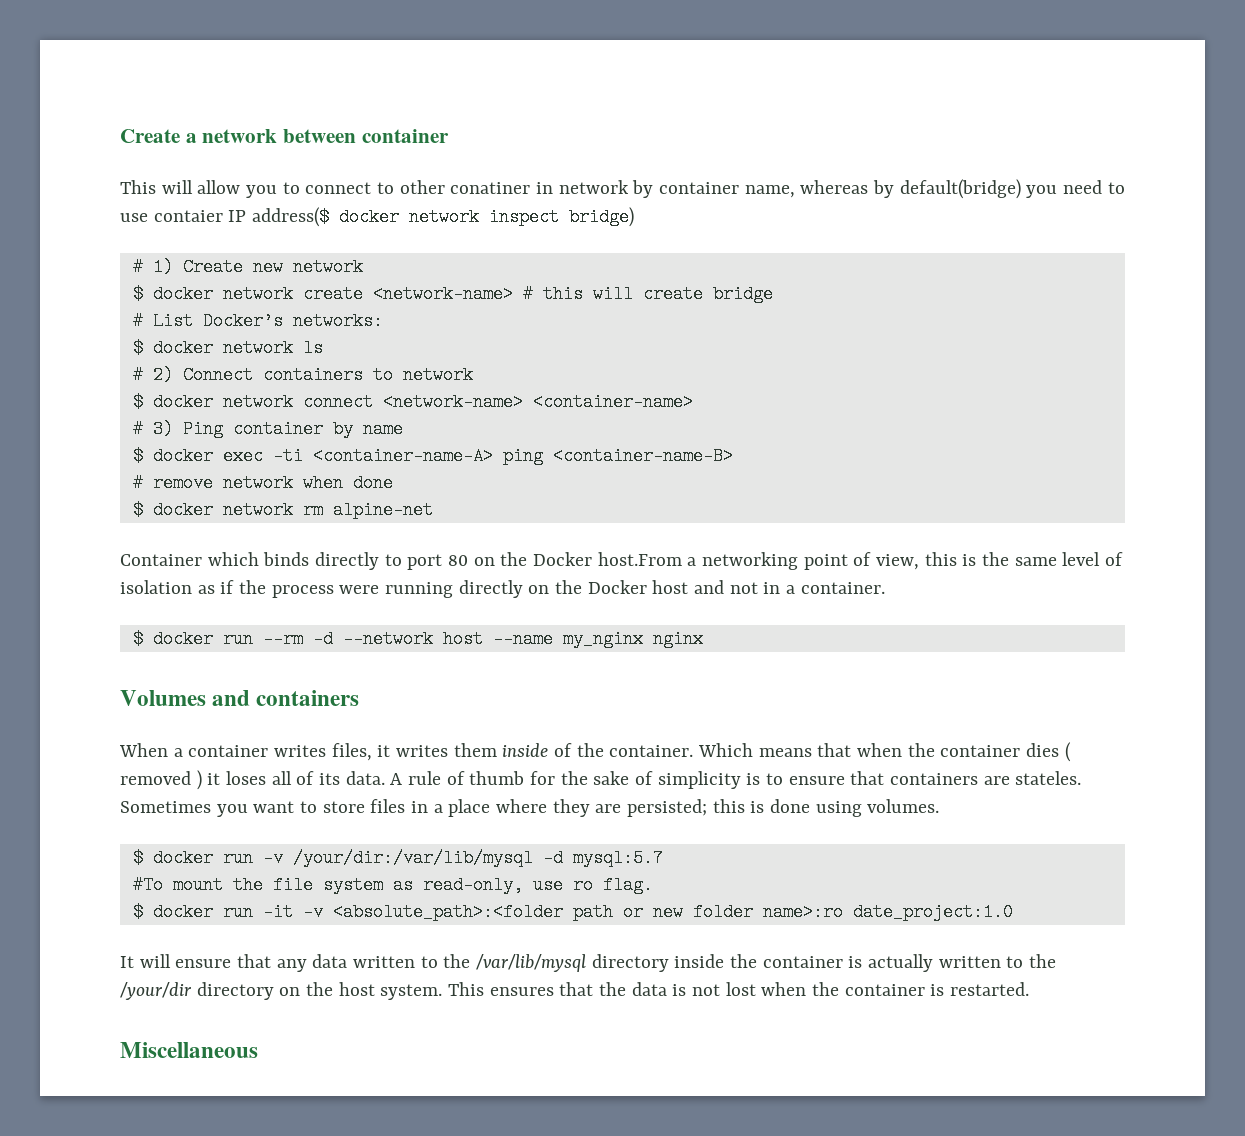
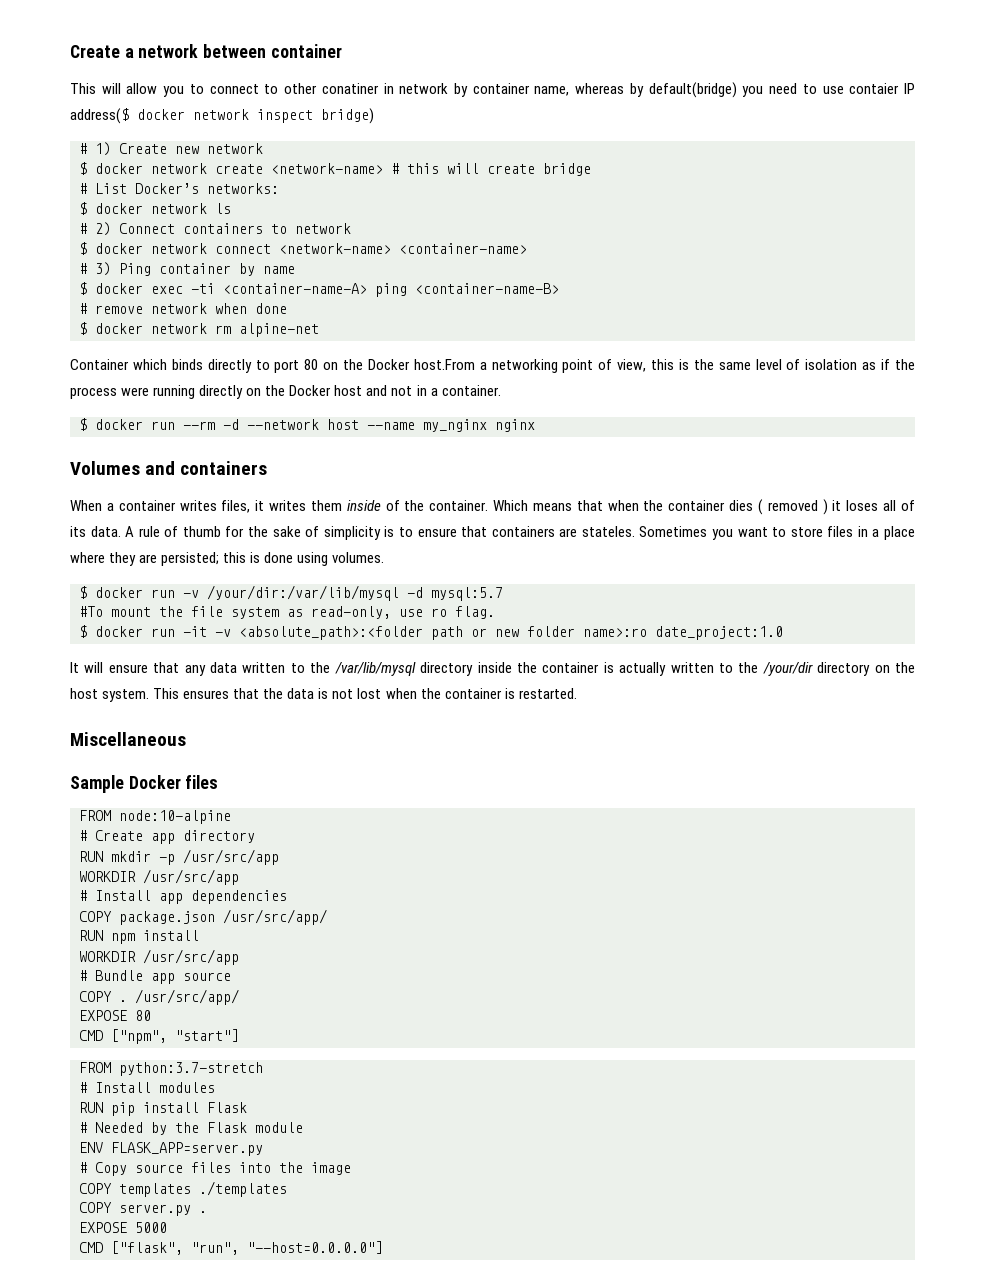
(258, 1050) none -> [70,775,219,793] [79,810,231,824] [79,830,255,844] [79,849,279,865] [79,869,239,885] [79,890,287,904] [79,909,327,925] [79,930,199,944] [79,949,239,965] [79,970,231,984] [79,989,239,1005] [79,1010,151,1021] [79,1029,239,1044] [79,1062,263,1076] [79,1082,215,1093] [79,1102,247,1116] [79,1122,303,1135] [79,1142,263,1156] [79,1162,351,1176] [79,1181,287,1197] [79,1202,207,1216] [79,1222,167,1233] [79,1241,383,1255] // Sample Docker files // FROM node:10-alpine // # Create app directory // RUN mkdir -p /usr/src/app // WORKDIR /usr/src/app // # Install app dependencies // COPY package.json /usr/src/app/ // RUN npm install // WORKDIR /usr/src/app // # Bundle app source // COPY . /usr/src/app/ // EXPOSE 80 // CMD ["npm", "start"] // FROM python:3.7-stretch // # Install modules // RUN pip install Flask // # Needed by the Flask module // ENV FLASK_APP=server.py // # Copy source files into the image // COPY templates ./templates // COPY server.py . // EXPOSE 5000 // CMD ["flask", "run", "--host=0.0.0.0"]

